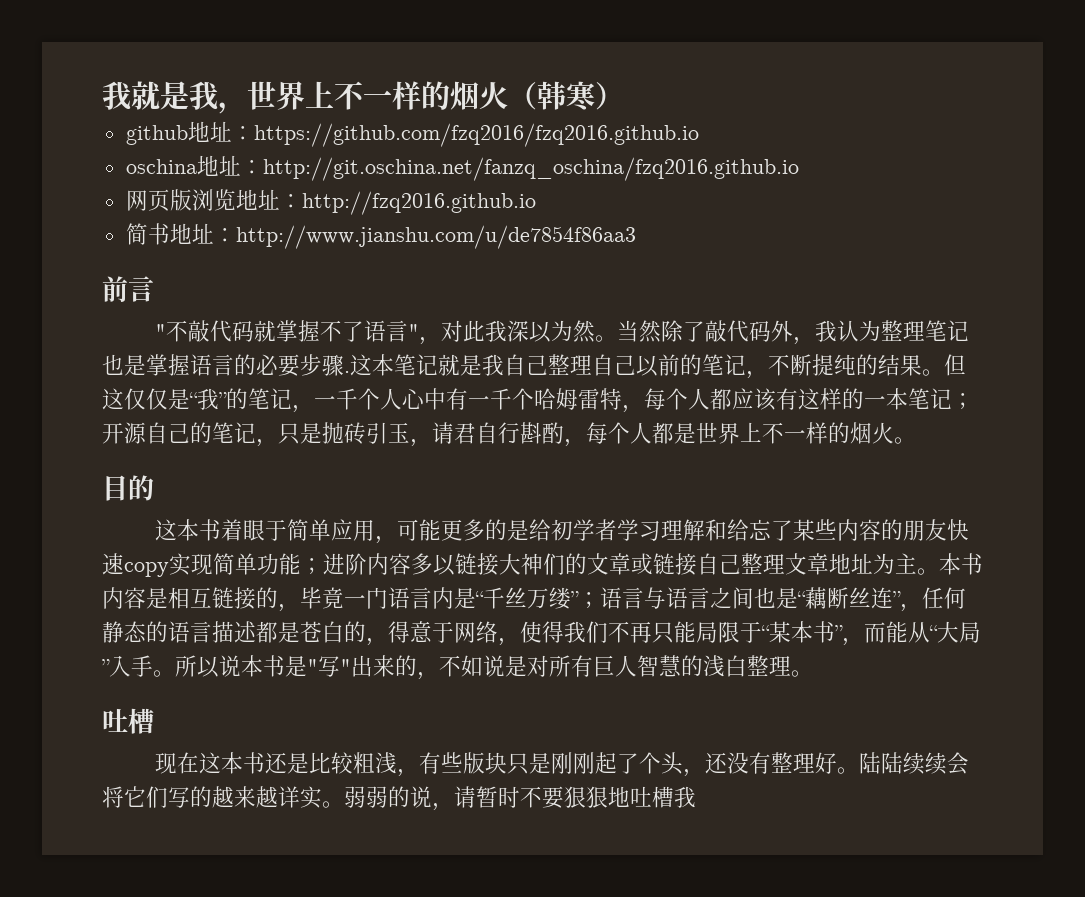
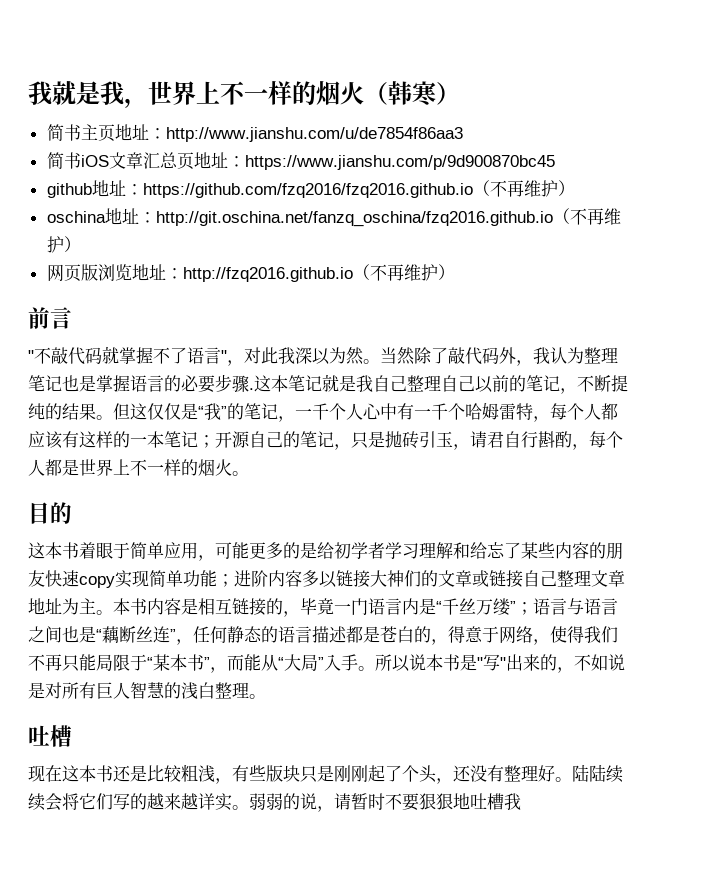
(624, 96) none -> [46,124,463,142] [46,152,555,170] // 简书主页地址：http://www.jianshu.com/u/de7854f86aa3 // 简书iOS文章汇总页地址：https://www.jianshu.com/p/9d900870bc45
(699, 135) none -> [472,180,575,197] （不再维护）
(799, 169) none -> [552,208,621,225] [46,236,81,253] （不再维护）
[125,223,636,249] // 简书地址：http://www.jianshu.com/u/de7854f86aa3 -> [352,264,455,281] （不再维护）

